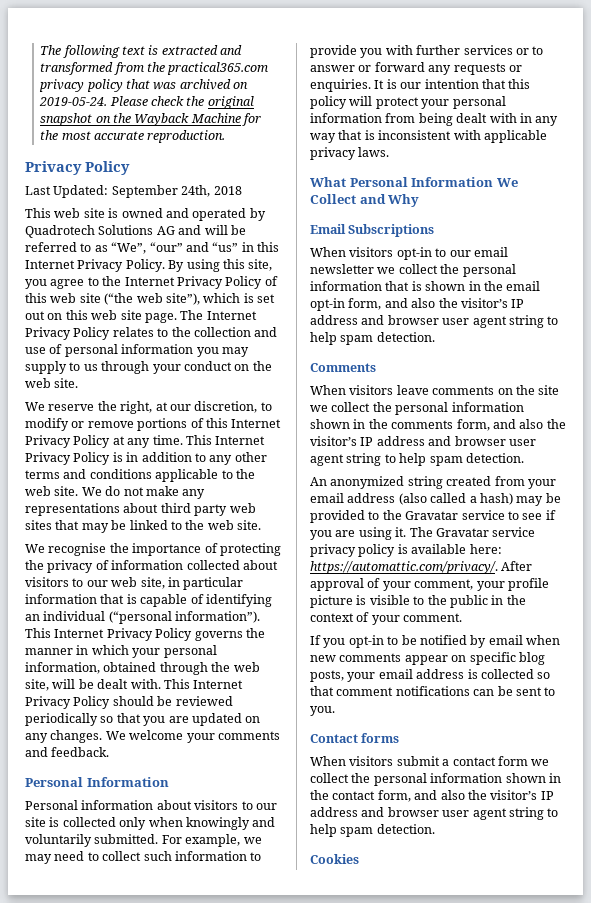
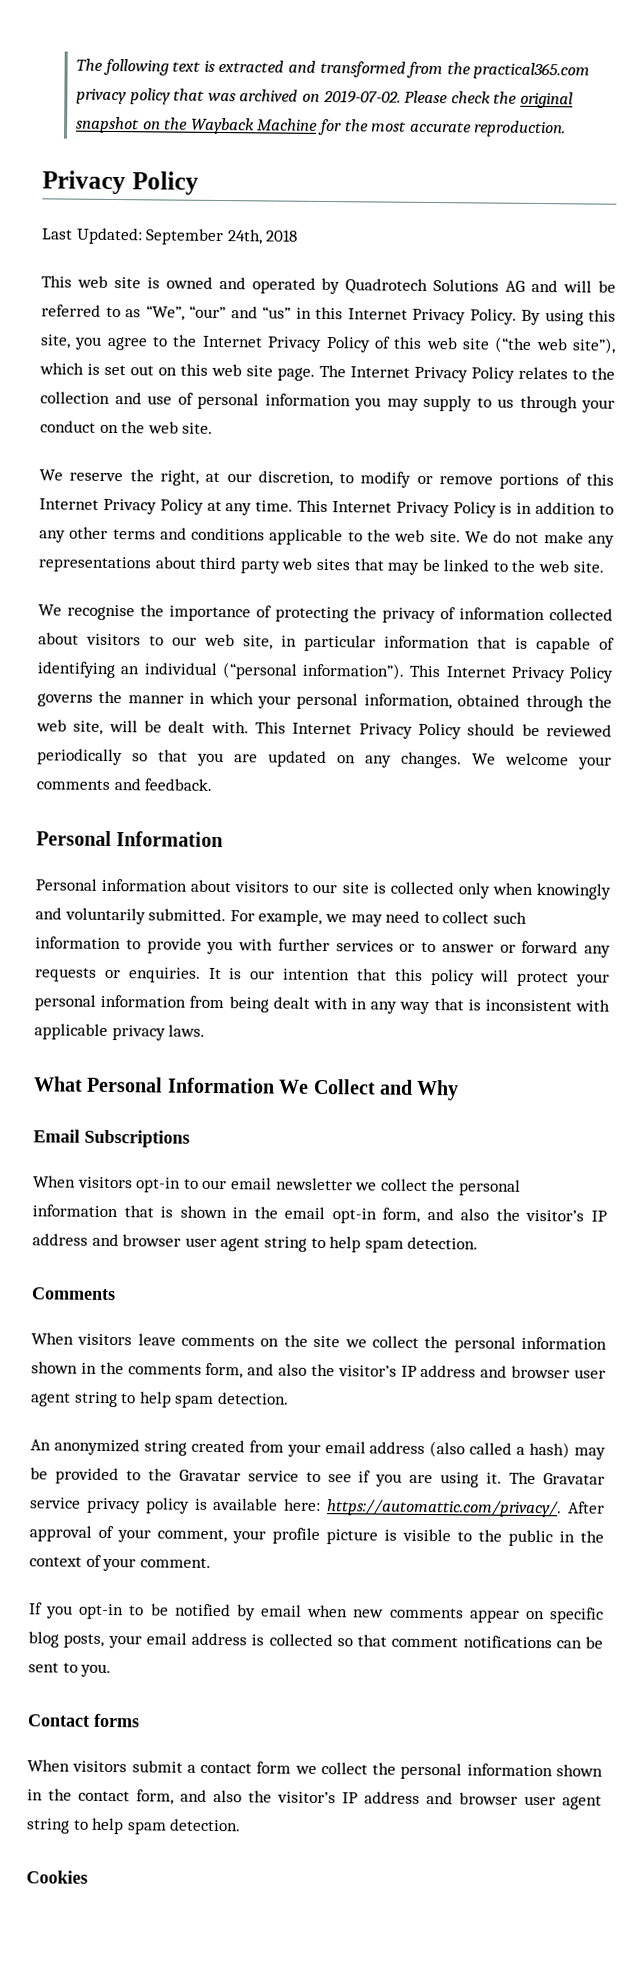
[39,97,108,106] 2019-05-24. -> [322,89,401,104] 2019-07-02.

